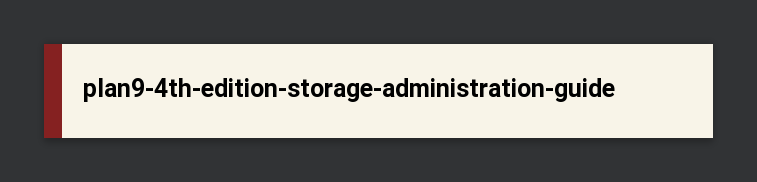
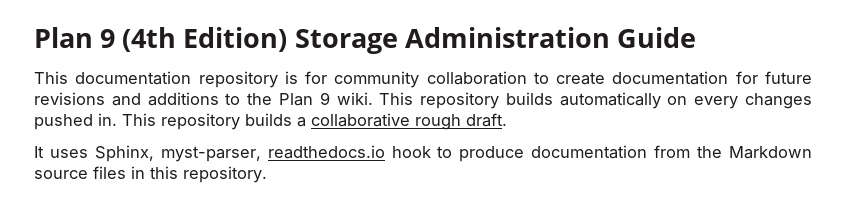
[83,78,615,102] plan9-4th-edition-storage-administration-guide -> [34,27,696,54] [34,71,812,88] [34,92,813,109] [34,113,507,130] [34,145,812,162] [34,166,267,183] Plan 9 (4th Edition) Storage Administration Guide // This documentation repository is for community collaboration to create documentation for future revisions and additions to the Plan 9 wiki. This repository builds automatically on every changes pushed in. This repository builds a collaborative rough draft. // It uses Sphinx, myst-parser, readthedocs.io hook to produce documentation from the Markdown source files in this repository.

